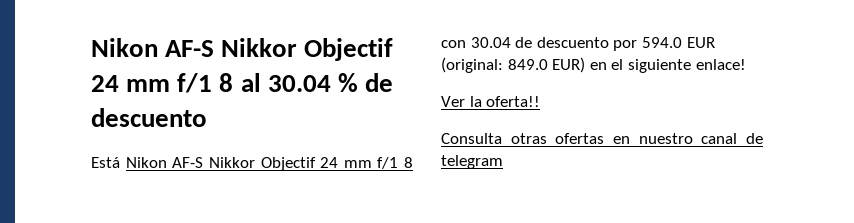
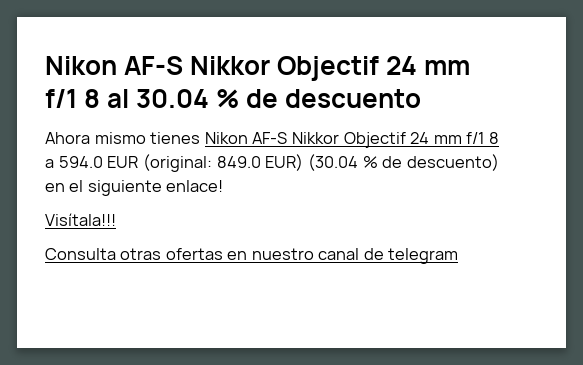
[91,157,413,171] [441,37,638,51] Está Nikon AF-S Nikkor Objectif 24 mm f/1 8 con 30.04 de descuento por -> [45,132,500,148] [45,159,54,168] Ahora mismo tienes Nikon AF-S Nikkor Objectif 24 mm f/1 8 a
(586, 65) none -> [308,154,500,171] (30.04 % de descuento)
[441,96,541,107] Ver la oferta!! -> [45,213,116,226] Visítala!!!

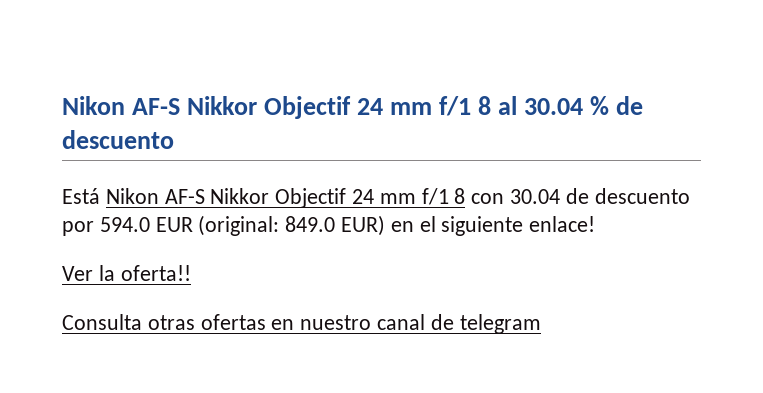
[45,132,500,148] [45,159,54,168] Ahora mismo tienes Nikon AF-S Nikkor Objectif 24 mm f/1 8 a -> [62,188,690,208] [62,221,94,236] Está Nikon AF-S Nikkor Objectif 24 mm f/1 8 con 30.04 de descuento por
[308,154,500,171] (30.04 % de descuento) -> (386, 225) none
[45,213,116,226] Visítala!!! -> [62,265,191,281] Ver la oferta!!

